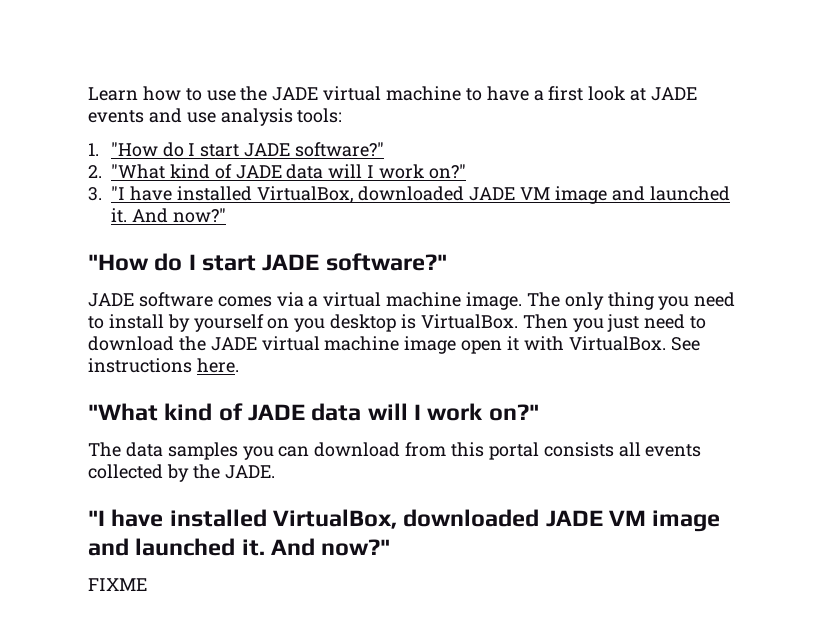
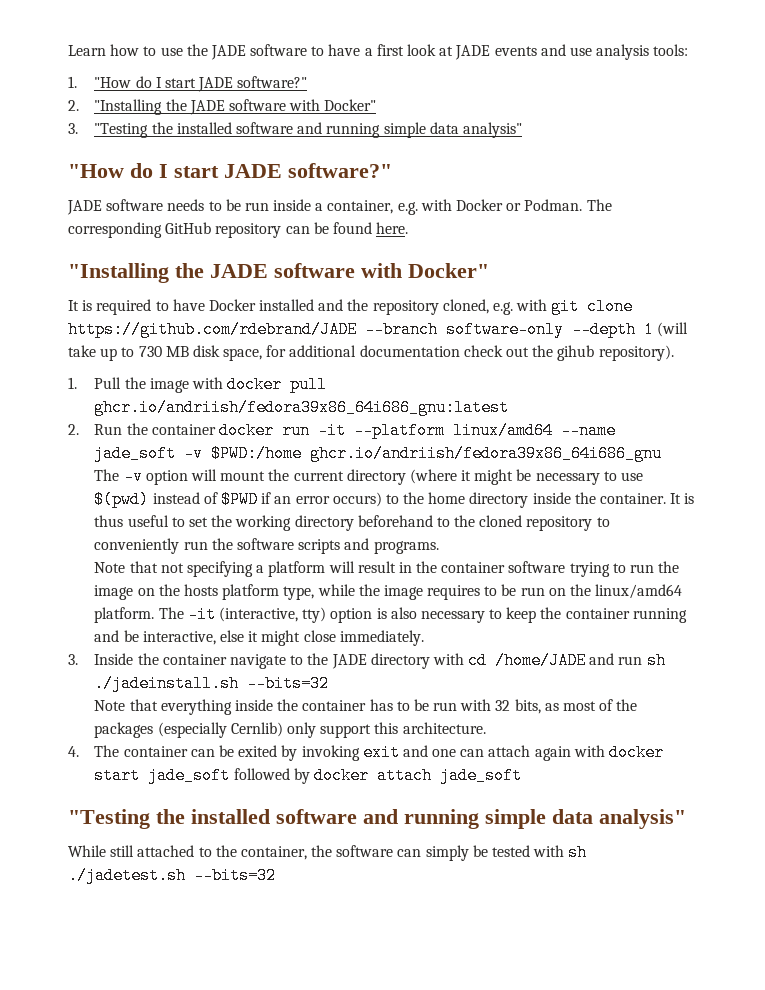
[323,86,462,101] virtual machine -> [250,44,308,56] software
[111,164,466,179] [88,186,730,204] [111,208,226,223] "What kind of JADE data will I work on?" // 3. "I have installed VirtualBox, downloaded JADE VM image and launched it. And now?" -> [94,99,377,115] [68,122,522,138] "Installing the JADE software with Docker" // 3. "Testing the installed software and running simple data analysis"
[217,292,736,310] [88,314,707,332] [88,336,700,354] [88,358,239,373] [88,403,539,421] [88,442,702,460] [88,464,275,482] [88,509,721,532] [88,538,391,556] [88,578,147,591] comes via a virtual machine image. The only thing you need to install by yourself on you desktop is VirtualBox. Then you just need to download the JADE virtual machine image open it with VirtualBox. See instructions here. // "What kind of JADE data will I work on?" // The data samples you can download from this portal consists all events collected by the JADE. // "I have installed VirtualBox, downloaded JADE VM image and launched it. And now?" // FIXME -> [167,199,612,215] [68,222,409,238] [68,263,489,283] [68,298,634,315] [68,321,689,338] [68,345,674,361] [68,376,328,393] [94,399,510,416] [68,422,616,439] [94,445,663,462] [94,468,643,485] [94,491,695,508] [94,515,610,531] [94,538,439,554] [94,561,680,577] [94,584,683,600] [94,606,687,623] [94,630,424,646] [68,652,666,669] [94,675,330,692] [94,699,638,715] [94,722,486,738] [68,744,664,761] [94,767,522,784] [68,809,686,829] [68,844,588,861] [68,867,276,884] needs to be run inside a container, e.g. with Docker or Podman. The corresponding GitHub repository can be found here. // "Installing the JADE software with Docker" // It is required to have Docker installed and the repository cloned, e.g. with git clone https://github.com/rdebrand/JADE --branch software-only --depth 1 (will take up to 730 MB disk space, for additional documentation check out the gihub repository). // 1. Pull the image with docker pull ghcr.io/andriish/fedora39x86_64i686_gnu:latest // 2. Run the container docker run -it --platform linux/amd64 --name jade_soft -v $PWD:/home ghcr.io/andriish/fedora39x86_64i686_gnu // The -v option will mount the current directory (where it might be necessary to use $(pwd) instead of $PWD if an error occurs) to the home directory inside the container. It is thus useful to set the working directory beforehand to the cloned repository to conveniently run the software scripts and programs. // Note that not specifying a platform will result in the container software trying to run the image on the hosts platform type, while the image requires to be run on the linux/amd64 platform. The -it (interactive, tty) option is also necessary to keep the container running and be interactive, else it might close immediately. // 3. Inside the container navigate to the JADE directory with cd /home/JADE and run sh ./jadeinstall.sh --bits=32 // Note that everything inside the container has to be run with 32 bits, as most of the packages (especially Cernlib) only support this architecture. // 4. The container can be exited by invoking exit and one can attach again with docker start jade_soft followed by docker attach jade_soft // "Testing the installed software and running simple data analysis" // While still attached to the container, the software can simply be tested with sh ./jadetest.sh --bits=32

